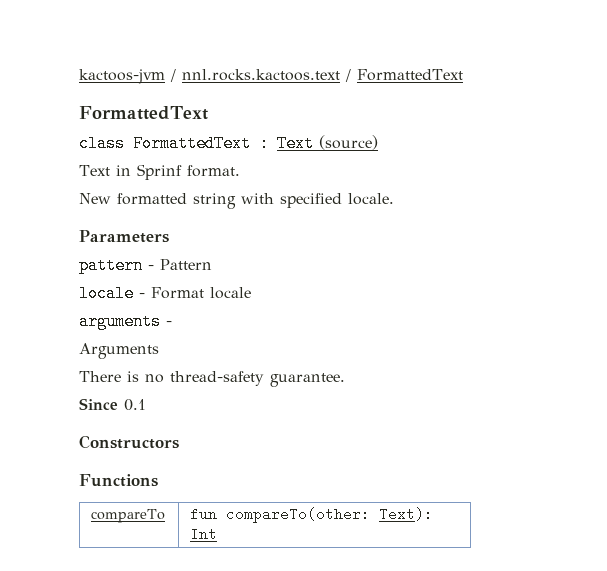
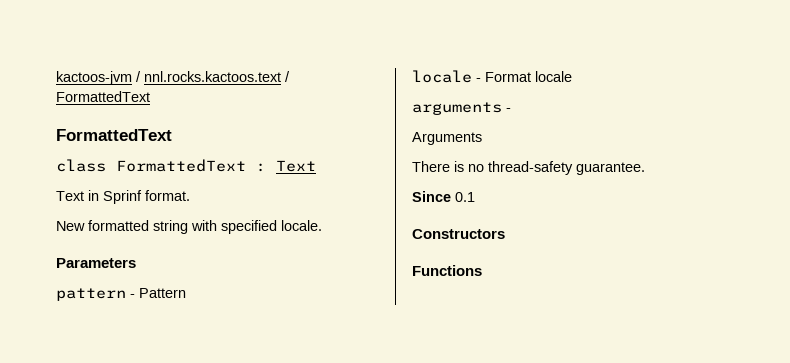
[319,135,378,150] (source) -> (316, 166) none
[91,509,166,523] [190,507,434,523] [190,527,218,541] // compareTo | fun compareTo(other: Text): Int -> (482, 270) none

